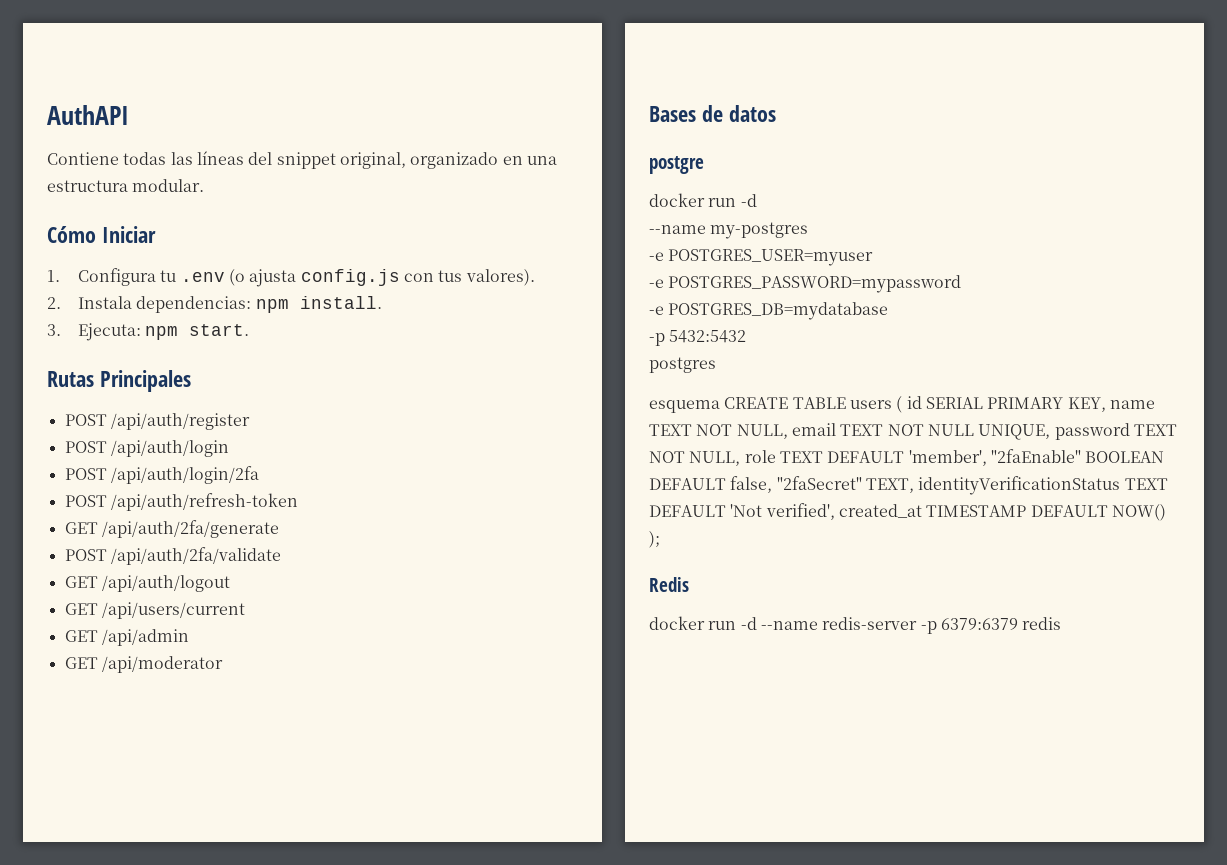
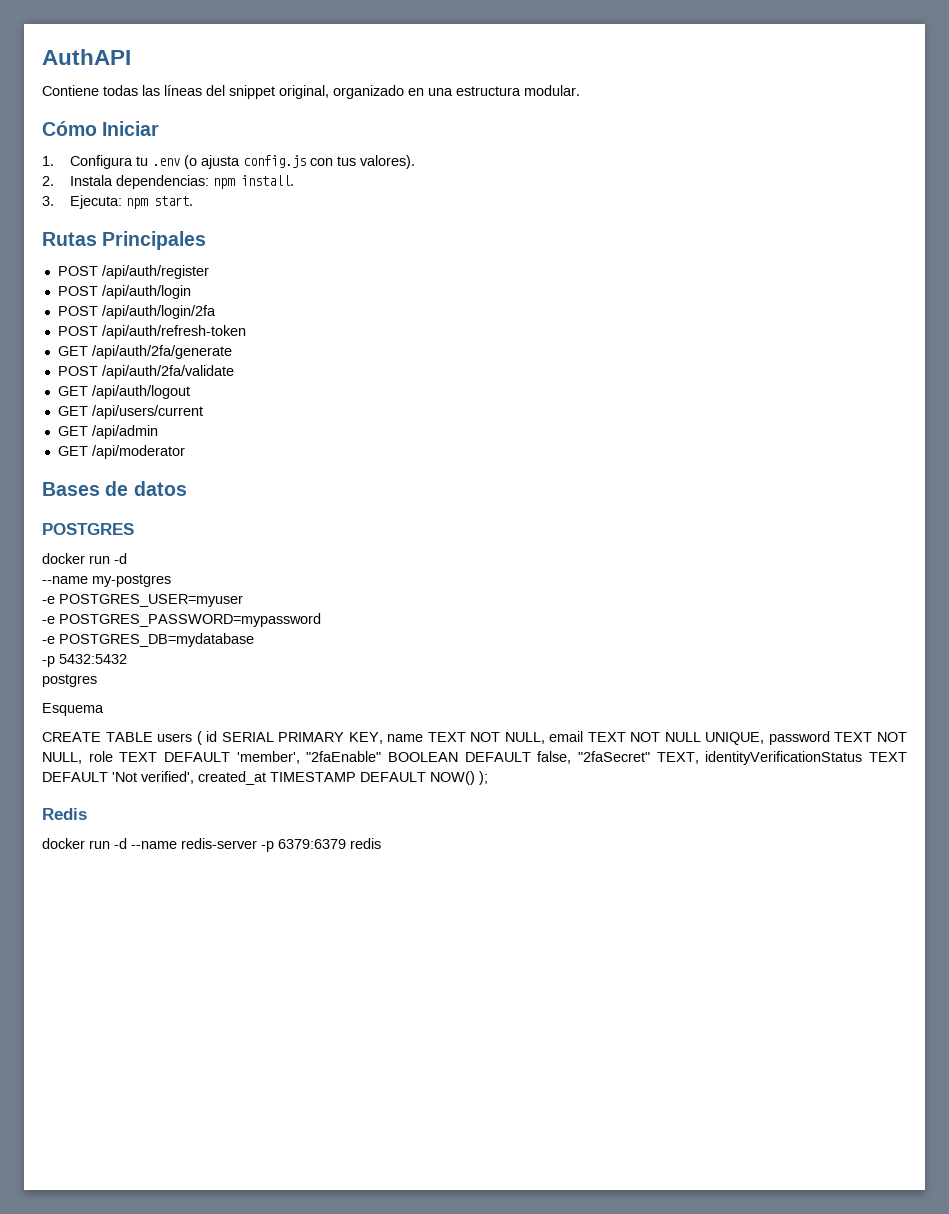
[649,156,704,174] postgre -> [42,523,134,535] POSTGRES
[649,400,720,413] esquema -> [42,703,104,716] Esquema //

